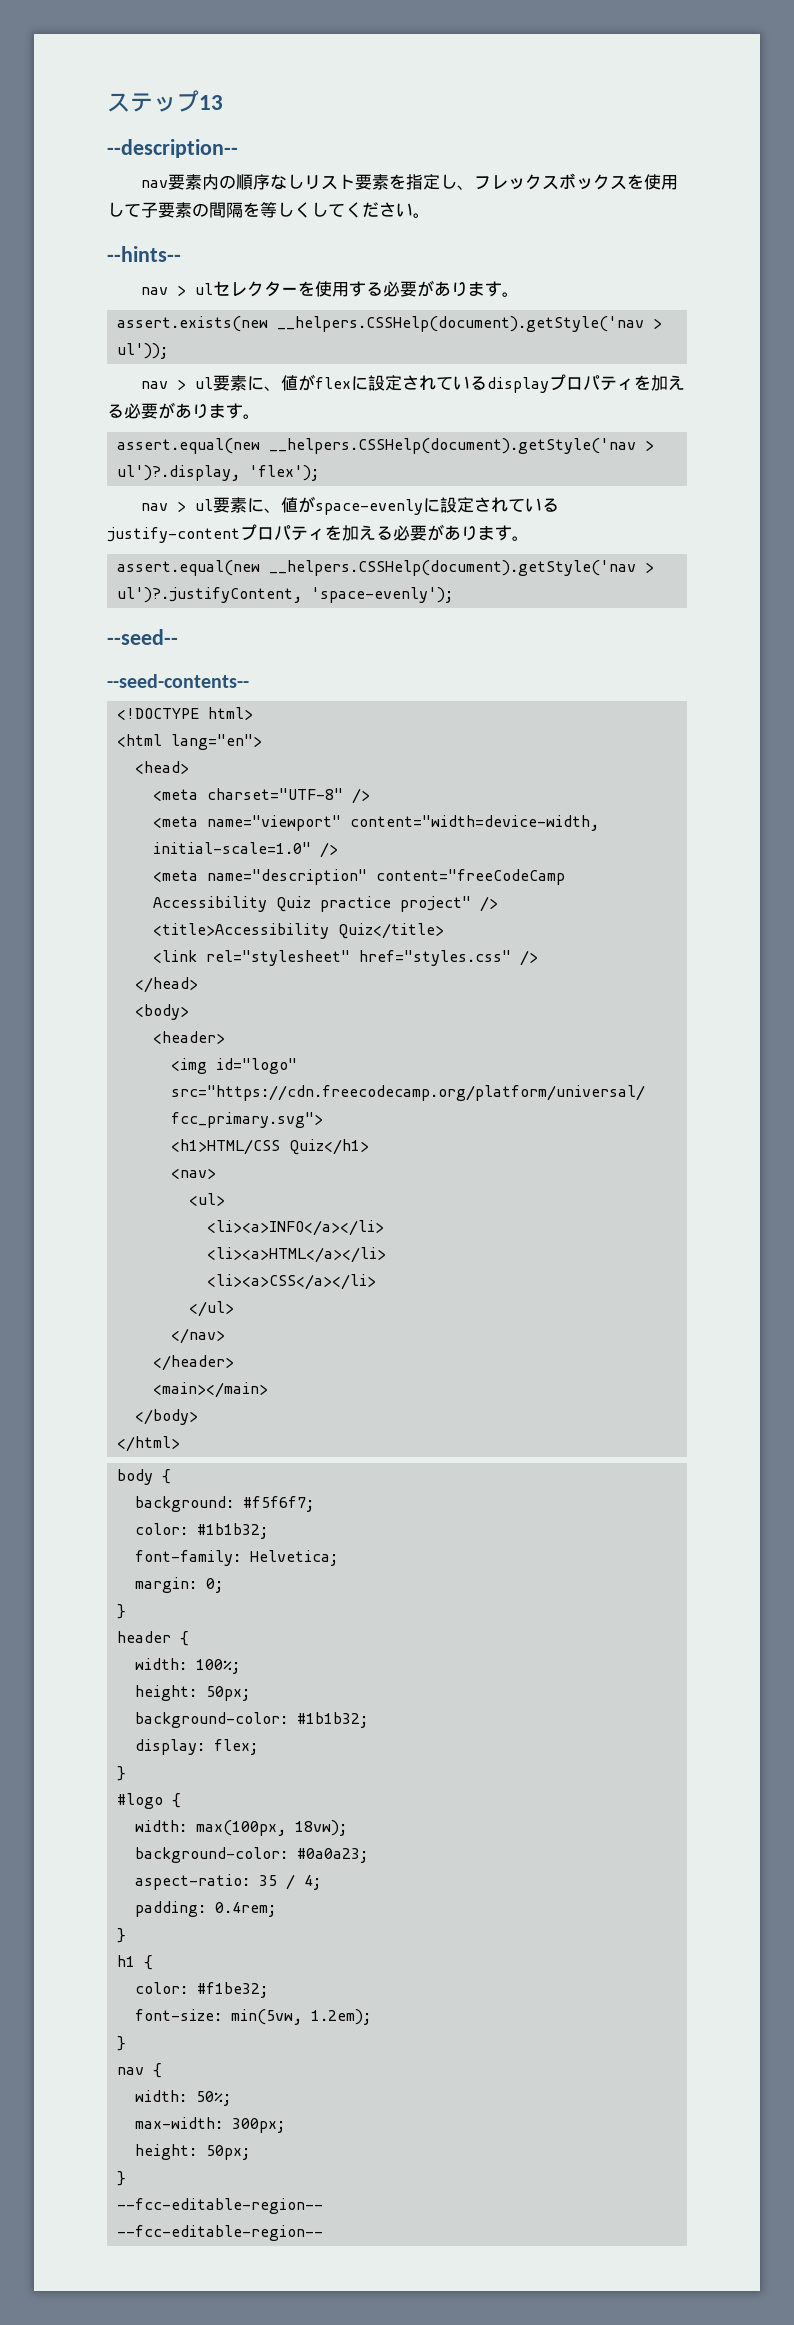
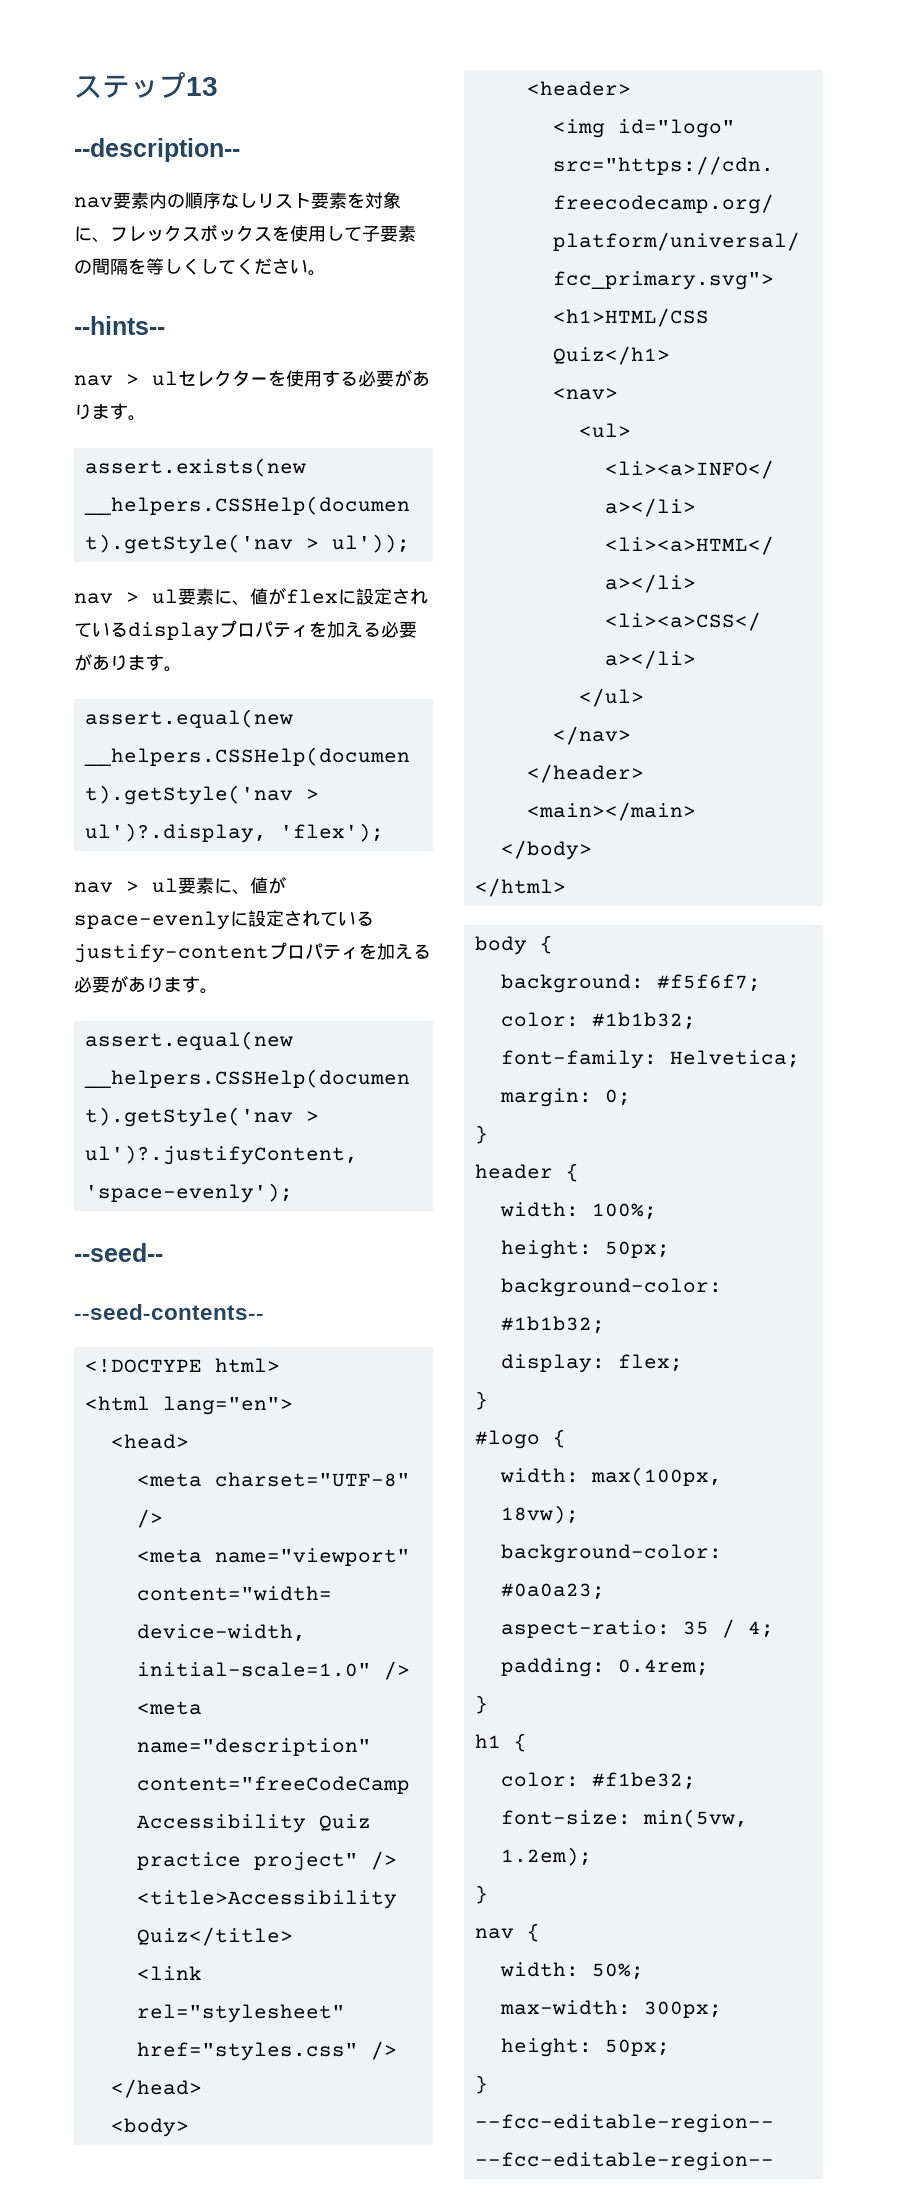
[406,174,458,190] 指定し -> [365,192,401,209] [74,226,92,242] 対象に

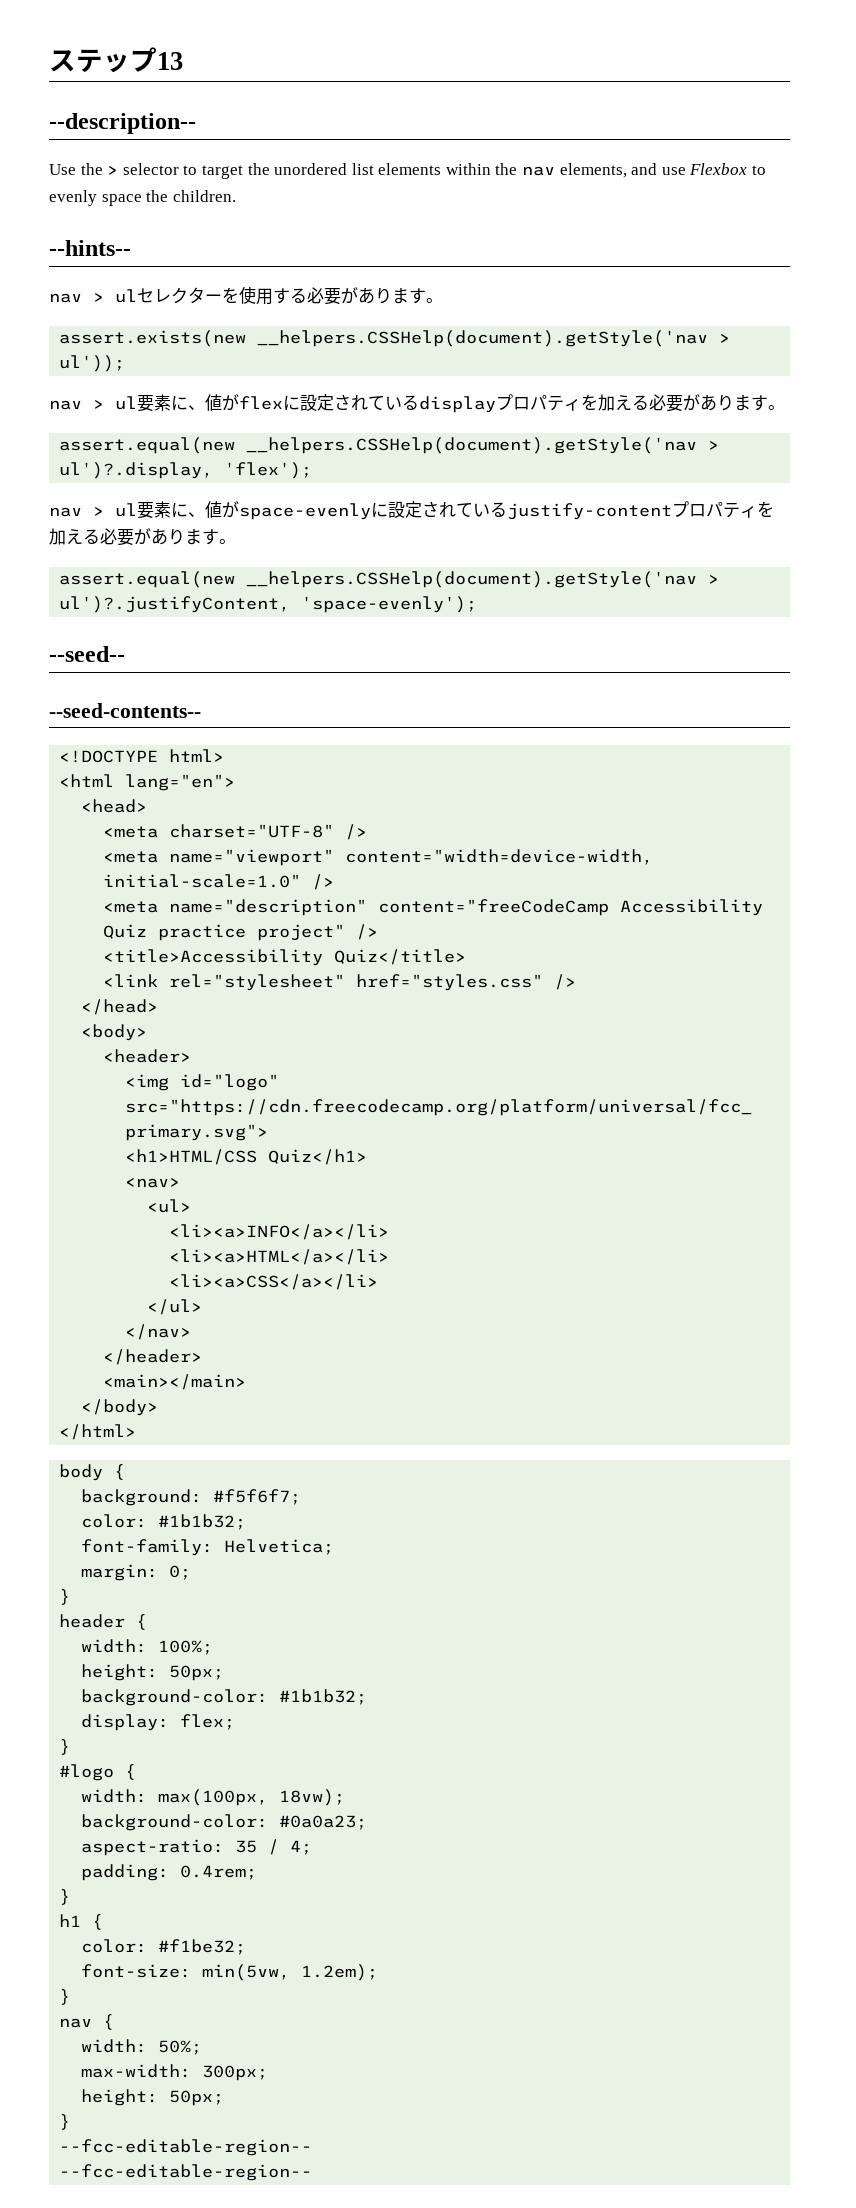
[74,192,401,209] [74,224,416,243] [74,258,326,276] nav要素内の順序なしリスト要素を対象に、フレックスボックスを使用して子要素の間隔を等しくしてください。 -> [49,163,767,179] [49,190,236,206] Use the > selector to target the unordered list elements within the nav elements, and use Flexbox to evenly space the children.

